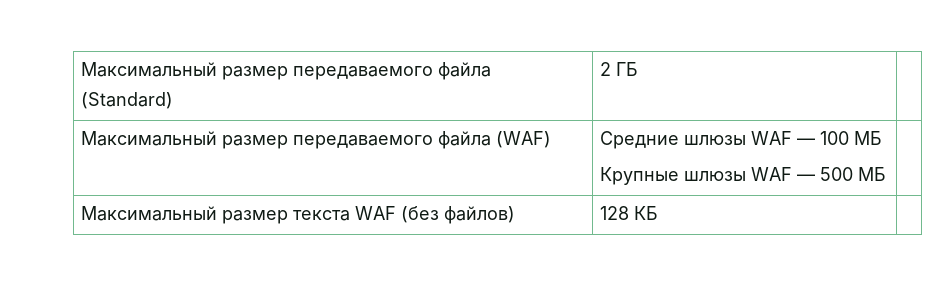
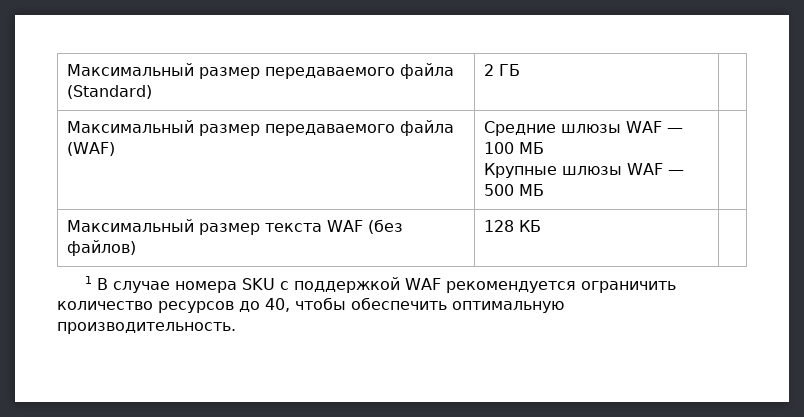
(658, 213) none -> [84,276,676,293] [57,297,564,313] [57,322,236,334] // 1 В случае номера SKU с поддержкой WAF рекомендуется ограничить количество ресурсов до 40, чтобы обеспечить оптимальную производительность.

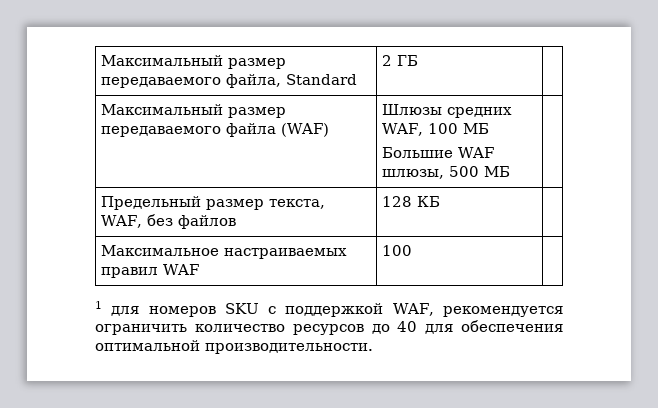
[66,63,454,79] [66,85,152,99] Максимальный размер передаваемого файла (Standard) -> [101,55,287,69] [101,74,358,88] Максимальный размер передаваемого файла, Standard
[483,121,683,136] [483,142,544,154] [483,163,684,178] [483,184,544,196] [66,219,403,235] [66,240,136,256] [483,220,541,232] [84,276,237,293] Средние шлюзы WAF — 100 МБ // Крупные шлюзы WAF — 500 МБ | // Максимальный размер текста WAF (без файлов) | 128 КБ | // 1 В случае номера -> [382,104,513,118] [382,123,490,136] [382,147,495,158] [382,166,511,179] [101,196,326,210] [101,214,237,229] [382,196,441,207] [101,245,348,259] [101,264,200,278] [382,245,413,256] [95,301,216,317] Шлюзы средних WAF, 100 МБ // Большие WAF шлюзы, 500 МБ | // Предельный размер текста, WAF, без файлов | 128 КБ | // Максимальное настраиваемых правил WAF | 100 | // 1 для номеров
[404,278,441,290] WAF -> [392,303,434,316] WAF,
[265,297,564,313] [57,322,236,334] 40, чтобы обеспечить оптимальную производительность. -> [397,320,563,334] [95,340,373,354] 40 для обеспечения оптимальной производительности.

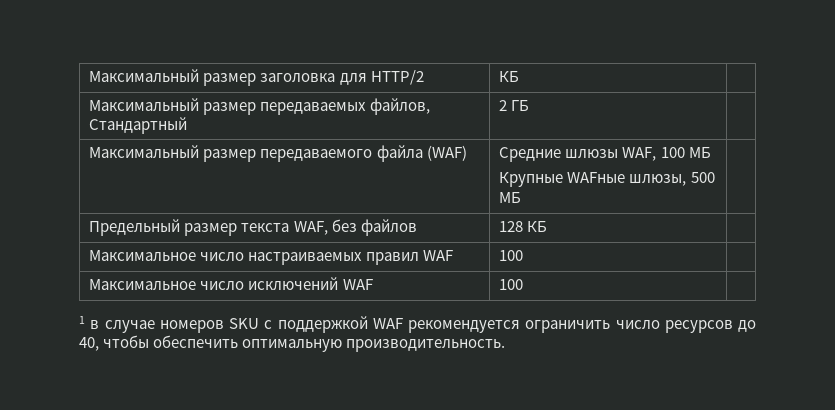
[101,55,287,69] [101,74,358,88] Максимальный размер передаваемого файла, Standard -> [89,69,424,86] [499,71,520,82] [89,98,430,115] [89,117,188,134] Максимальный размер заголовка для HTTP/2 | КБ | // Максимальный размер передаваемых файлов, Стандартный
[382,104,513,118] Шлюзы средних -> [499,147,619,162] Средние шлюзы
[382,147,495,158] Большие WAF -> [499,172,626,187] Крупные WAFные
[269,199,326,209] текста, -> [241,223,290,232] текста
(220, 250) none -> [200,252,245,261] число
[95,301,140,316] // 1 для -> [89,277,373,290] [499,279,524,290] [79,316,155,333] // Максимальное число исключений WAF | 100 | // 1 в случае
[392,303,434,316] WAF, -> [372,318,403,329] WAF
[194,324,285,332] количество -> [615,320,660,329] число
[397,320,563,334] [95,340,373,354] 40 для обеспечения оптимальной производительности. -> [79,335,506,352] 40, чтобы обеспечить оптимальную производительность.

